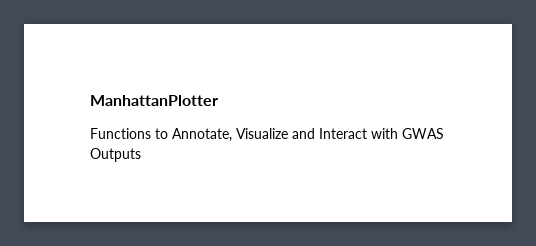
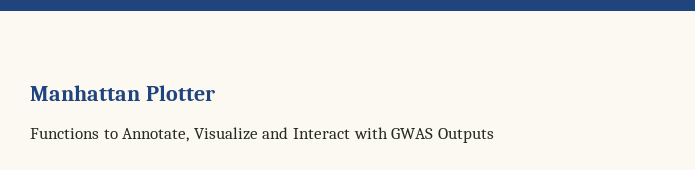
[90,95,218,106] ManhattanPlotter -> [30,85,215,101] Manhattan Plotter

